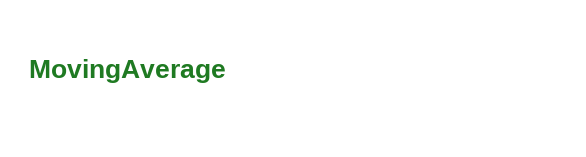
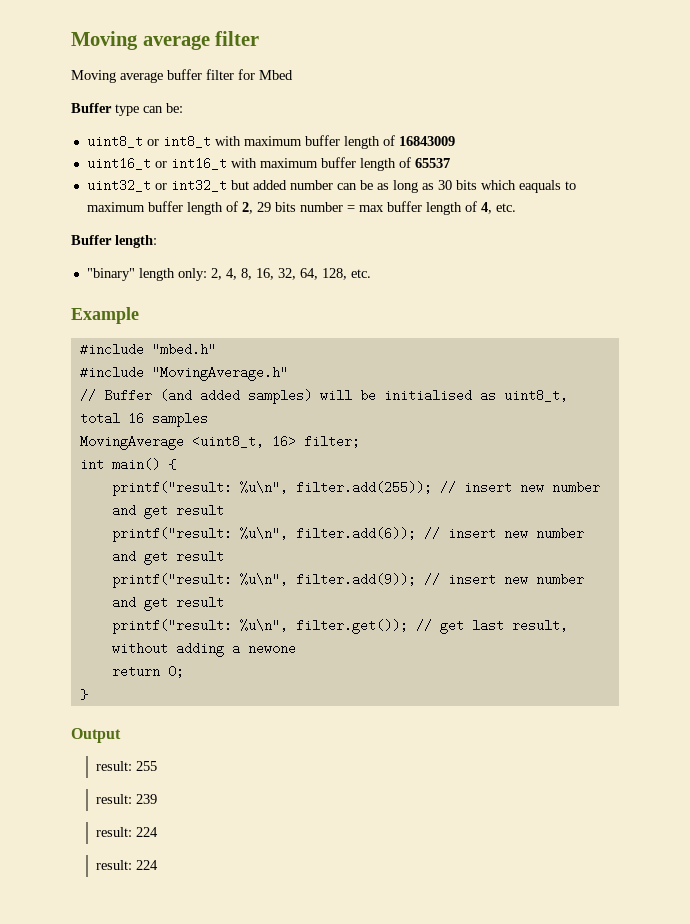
[29,59,226,83] MovingAverage -> [71,31,260,50] [71,69,293,83] [71,103,183,116] [86,135,455,149] [86,157,450,171] [86,179,576,193] [86,201,516,215] [71,235,157,248] [86,268,371,281] [71,307,139,324] [79,343,216,356] [79,366,288,381] [79,389,568,404] [79,412,208,427] [79,435,360,450] [79,458,176,471] [111,481,600,496] [111,504,224,519] [111,527,584,542] [111,550,224,565] [111,573,584,588] [111,596,224,611] [111,619,568,634] [111,642,296,657] [111,665,184,678] [79,689,88,700] [71,728,121,743] [96,761,158,771] [96,794,158,804] [96,827,159,837] [96,860,159,870] Moving average filter // Moving average buffer filter for Mbed // Buffer type can be: // uint8_t or int8_t with maximum buffer length of 16843009 // uint16_t or int16_t with maximum buffer length of 65537 // uint32_t or int32_t but added number can be as long as 30 bits which eaquals to maximum buffer length of 2, 29 bits number = max buffer length of 4, etc. // Buffer length: // "binary" length only: 2, 4, 8, 16, 32, 64, 128, etc. // Example // #include "mbed.h" // #include "MovingAverage.h" // // Buffer (and added samples) will be initialised as uint8_t, total 16 samples // MovingAverage <uint8_t, 16> filter; // int main() { // printf("result: %u\n", filter.add(255)); // insert new number and get result // printf("result: %u\n", filter.add(6)); // insert new number and get result // printf("result: %u\n", filter.add(9)); // insert new number and get result // printf("result: %u\n", filter.get()); // get last result, without adding a newone // return 0; // } // Output // result: 255 // result: 239 // result: 224 // result: 224

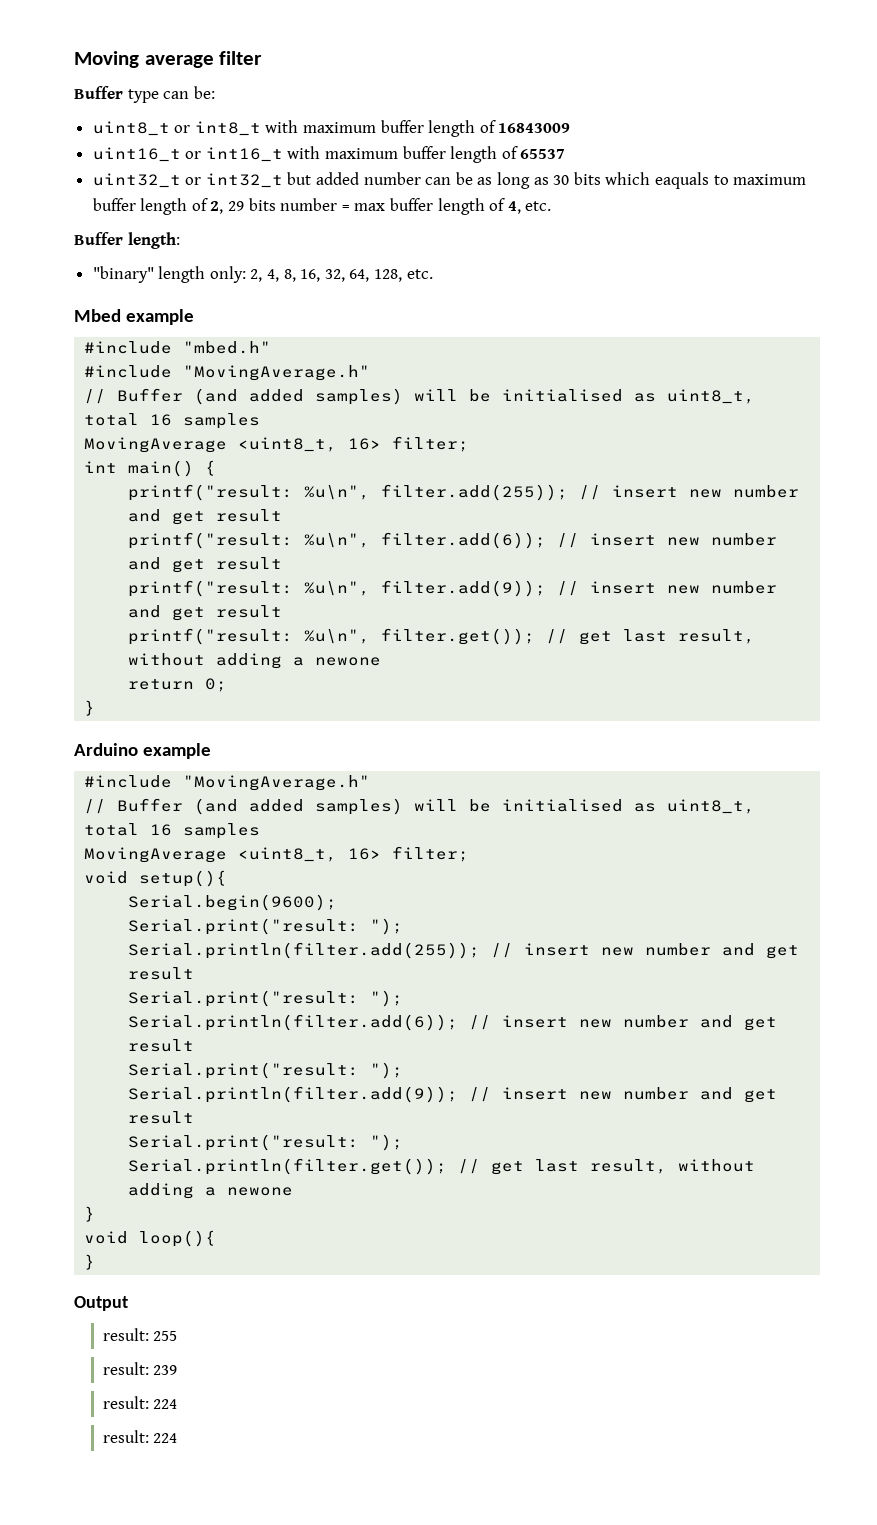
[71,69,293,83] // Moving average buffer filter for Mbed -> (263, 58) none
[71,307,139,324] Example -> [74,309,195,325] Mbed example
(88, 694) none -> [74,743,212,759] [84,775,371,791] [84,798,756,815] [84,823,261,839] [84,846,470,863] [84,870,228,887] [128,894,338,911] [128,918,404,935] [128,942,800,959] [128,967,195,980] [128,990,404,1007] [128,1014,778,1031] [128,1039,195,1052] [128,1062,404,1079] [128,1086,778,1103] [128,1111,195,1124] [128,1134,404,1151] [128,1158,756,1175] [128,1183,294,1199] [84,1206,96,1222] [84,1230,217,1247] [84,1254,96,1270] // Arduino example // #include "MovingAverage.h" // // Buffer (and added samples) will be initialised as uint8_t, total 16 samples // MovingAverage <uint8_t, 16> filter; // void setup(){ // Serial.begin(9600); // Serial.print("result: "); // Serial.println(filter.add(255)); // insert new number and get result // Serial.print("result: "); // Serial.println(filter.add(6)); // insert new number and get result // Serial.print("result: "); // Serial.println(filter.add(9)); // insert new number and get result // Serial.print("result: "); // Serial.println(filter.get()); // get last result, without adding a newone // } // void loop(){ // }

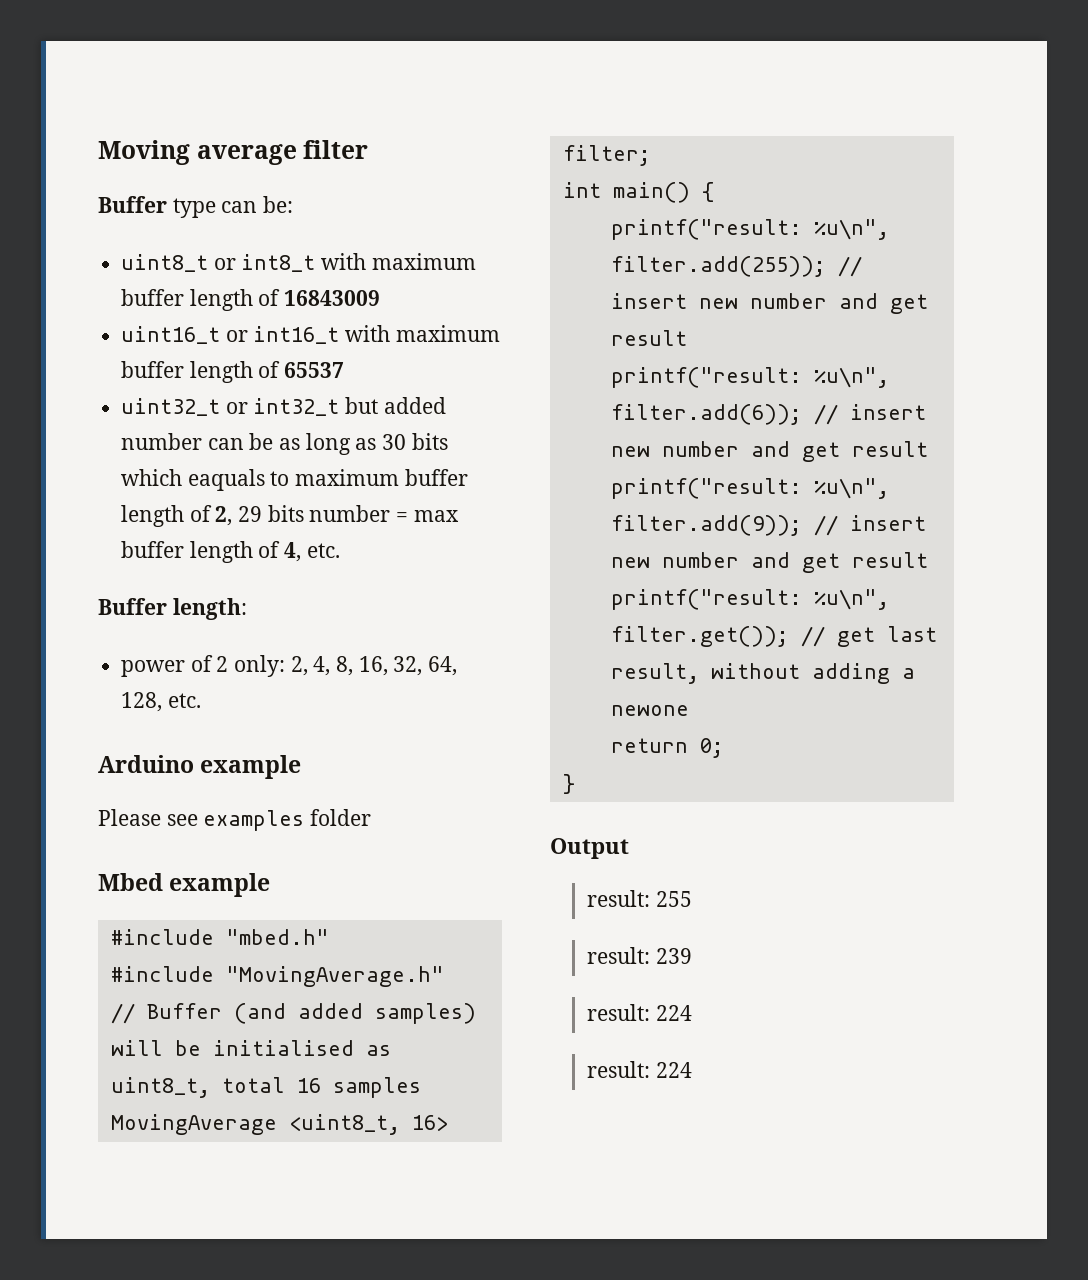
[92,266,206,283] "binary" length -> [121,655,229,677] power of 2
(433, 274) none -> [98,755,302,779] [98,809,372,831] // Arduino example // Please see examples folder
[74,743,212,759] [84,775,371,791] [84,798,756,815] [84,823,261,839] [84,846,470,863] [84,870,228,887] [128,894,338,911] [128,918,404,935] [128,942,800,959] [128,967,195,980] [128,990,404,1007] [128,1014,778,1031] [128,1039,195,1052] [128,1062,404,1079] [128,1086,778,1103] [128,1111,195,1124] [128,1134,404,1151] [128,1158,756,1175] [128,1183,294,1199] [84,1206,96,1222] [84,1230,217,1247] [84,1254,96,1270] // Arduino example // #include "MovingAverage.h" // // Buffer (and added samples) will be initialised as uint8_t, total 16 samples // MovingAverage <uint8_t, 16> filter; // void setup(){ // Serial.begin(9600); // Serial.print("result: "); // Serial.println(filter.add(255)); // insert new number and get result // Serial.print("result: "); // Serial.println(filter.add(6)); // insert new number and get result // Serial.print("result: "); // Serial.println(filter.add(9)); // insert new number and get result // Serial.print("result: "); // Serial.println(filter.get()); // get last result, without adding a newone // } // void loop(){ // } -> (575, 784) none

